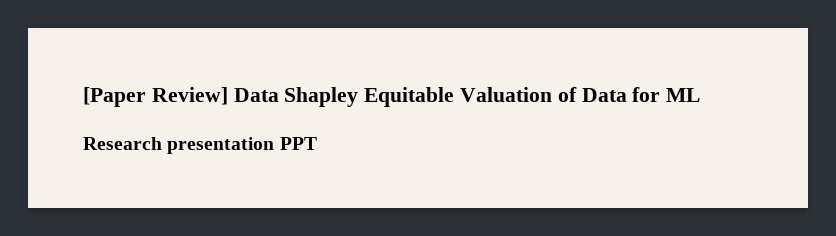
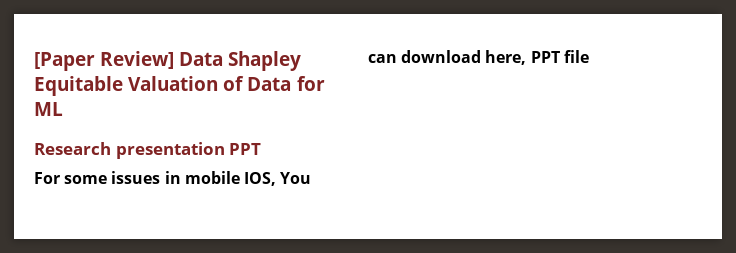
(317, 143) none -> [34,171,312,186] [368,50,589,65] // For some issues in mobile IOS, You can download here, PPT file

